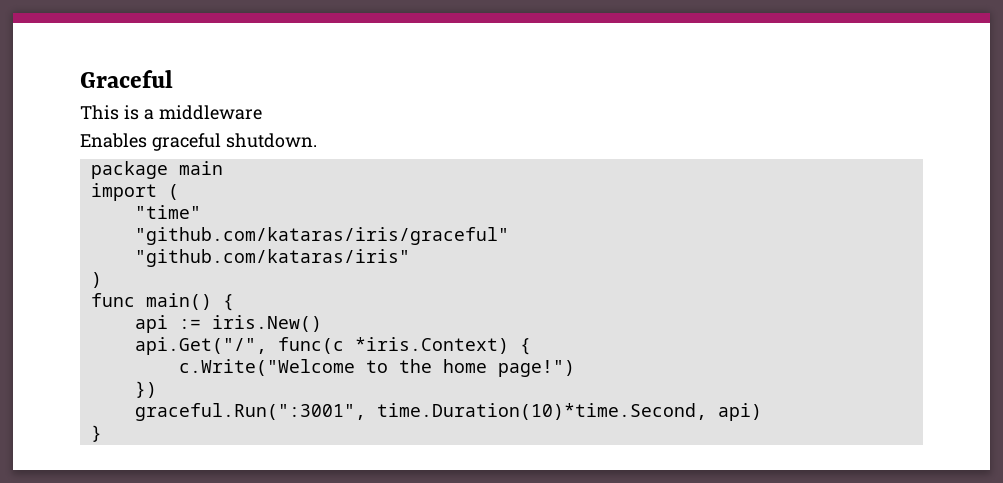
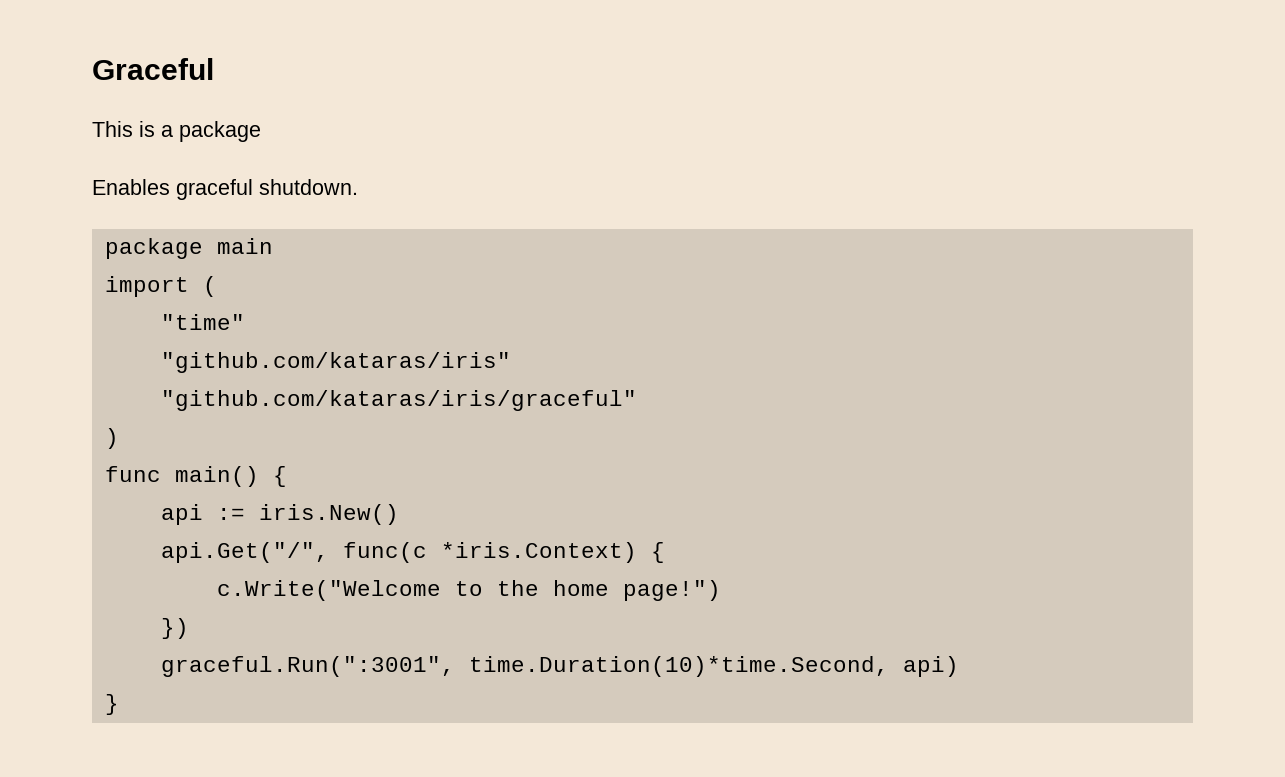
[158,105,262,120] middleware -> [179,121,261,142] package
(201, 212) none -> [160,352,511,373] // "github.com/kataras/iris"
[134,249,410,267] // "github.com/kataras/iris" -> (637, 400) none

